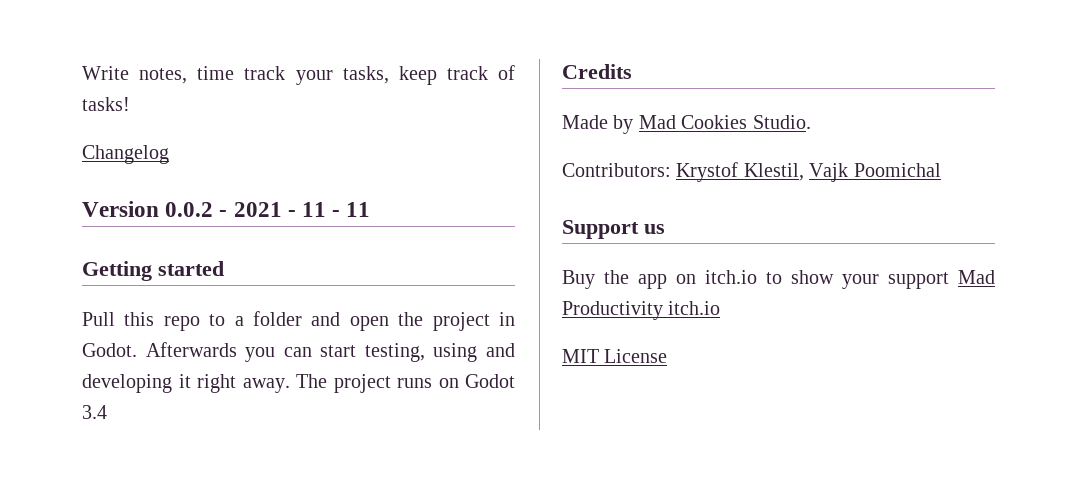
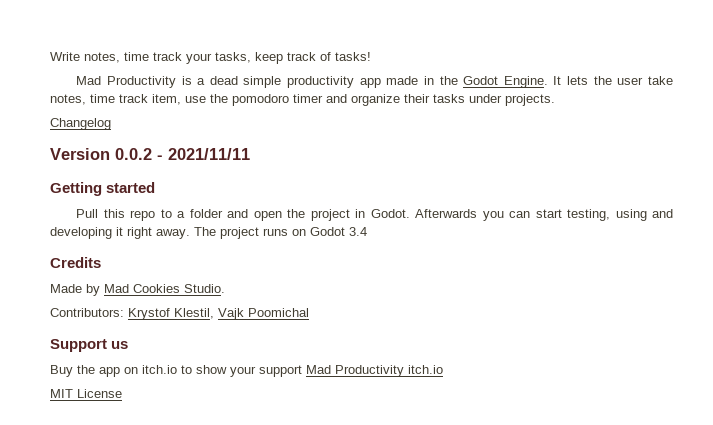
(130, 104) none -> [76,76,674,88] [50,94,555,106] // Mad Productivity is a dead simple productivity app made in the Godot Engine. It lets the user take notes, time track item, use the pomodoro timer and organize their tasks under projects.
[233,202,371,217] 2021 - 11 - 11 -> [168,148,250,160] 2021/11/11

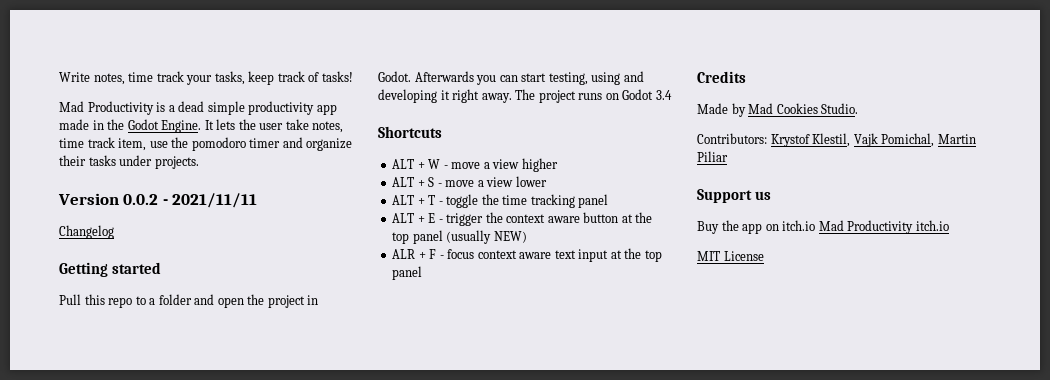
[50,118,111,130] // Changelog -> (199, 162) none
(250, 154) none -> [59,225,114,239] // Changelog
(367, 231) none -> [378,126,442,138] [392,158,558,172] [392,176,547,187] [392,194,609,208] [392,212,653,226] [392,230,527,244] [392,248,662,262] [392,266,423,280] // Shortcuts // ALT + W - move a view higher // ALT + S - move a view lower // ALT + T - toggle the time tracking panel // ALT + E - trigger the context aware button at the top panel (usually NEW) // ALR + F - focus context aware text input at the top panel
[248,308,309,317] Poomichal -> [881,133,976,147] [697,151,728,162] Pomichal, Martin Piliar
[181,365,302,377] to show your support -> (816, 225) none

